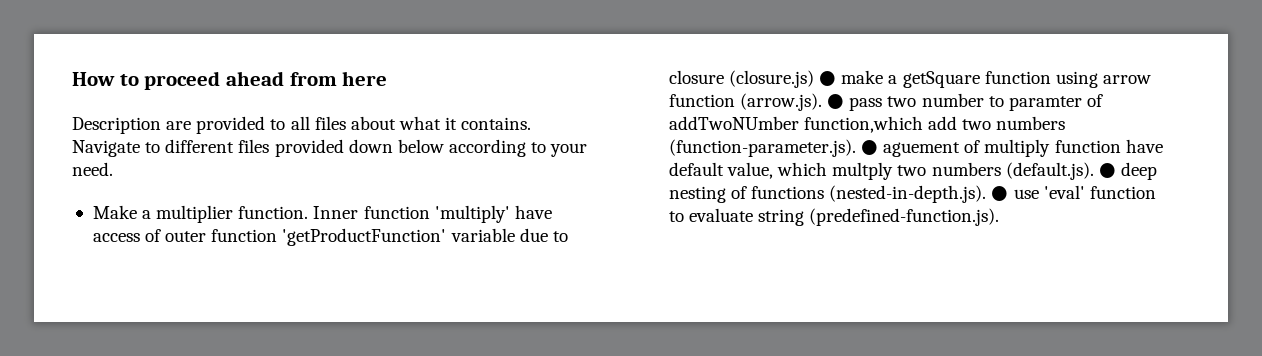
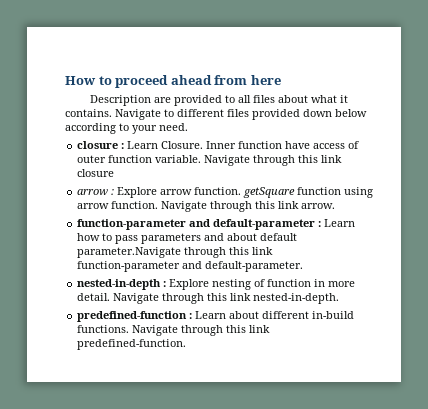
[92,205,309,223] Make a multiplier function. -> [77,141,204,149] closure : Learn Closure.
[434,205,510,223] 'multiply' -> (283, 145) none
[282,228,568,246] [668,70,1151,88] [668,93,1103,111] [668,116,1066,133] [668,139,1163,157] [668,162,1157,180] [668,185,1156,203] [668,208,1000,226] 'getProductFunction' variable due to closure (closure.js) ● make a getSquare function using arrow function (arrow.js). ● pass two number to paramter of addTwoNUmber function,which add two numbers (function-parameter.js). ● aguement of multiply function have default value, which multply two numbers (default.js). ● deep nesting of functions (nested-in-depth.js). ● use 'eval' function to evaluate string (predefined-function.js). -> [155,155,343,166] [77,169,115,177] [77,187,374,198] [77,201,336,212] [77,219,356,230] [77,233,298,244] [77,247,274,258] [77,261,304,272] [77,279,356,290] [77,293,340,304] [77,311,355,322] [77,325,271,336] [77,339,187,350] variable. Navigate through this link closure // arrow : Explore arrow function. getSquare function using arrow function. Navigate through this link arrow. // function-parameter and default-parameter : Learn how to pass parameters and about default parameter.Navigate through this link function-parameter and default-parameter. // nested-in-depth : Explore nesting of function in more detail. Navigate through this link nested-in-depth. // predefined-function : Learn about different in-build functions. Navigate through this link predefined-function.

